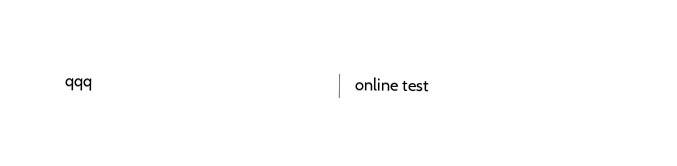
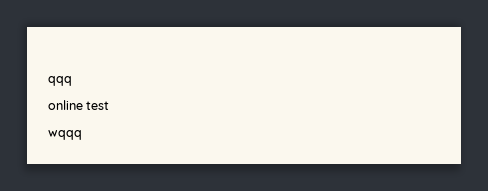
(431, 86) none -> [48,130,82,140] // wqqq

